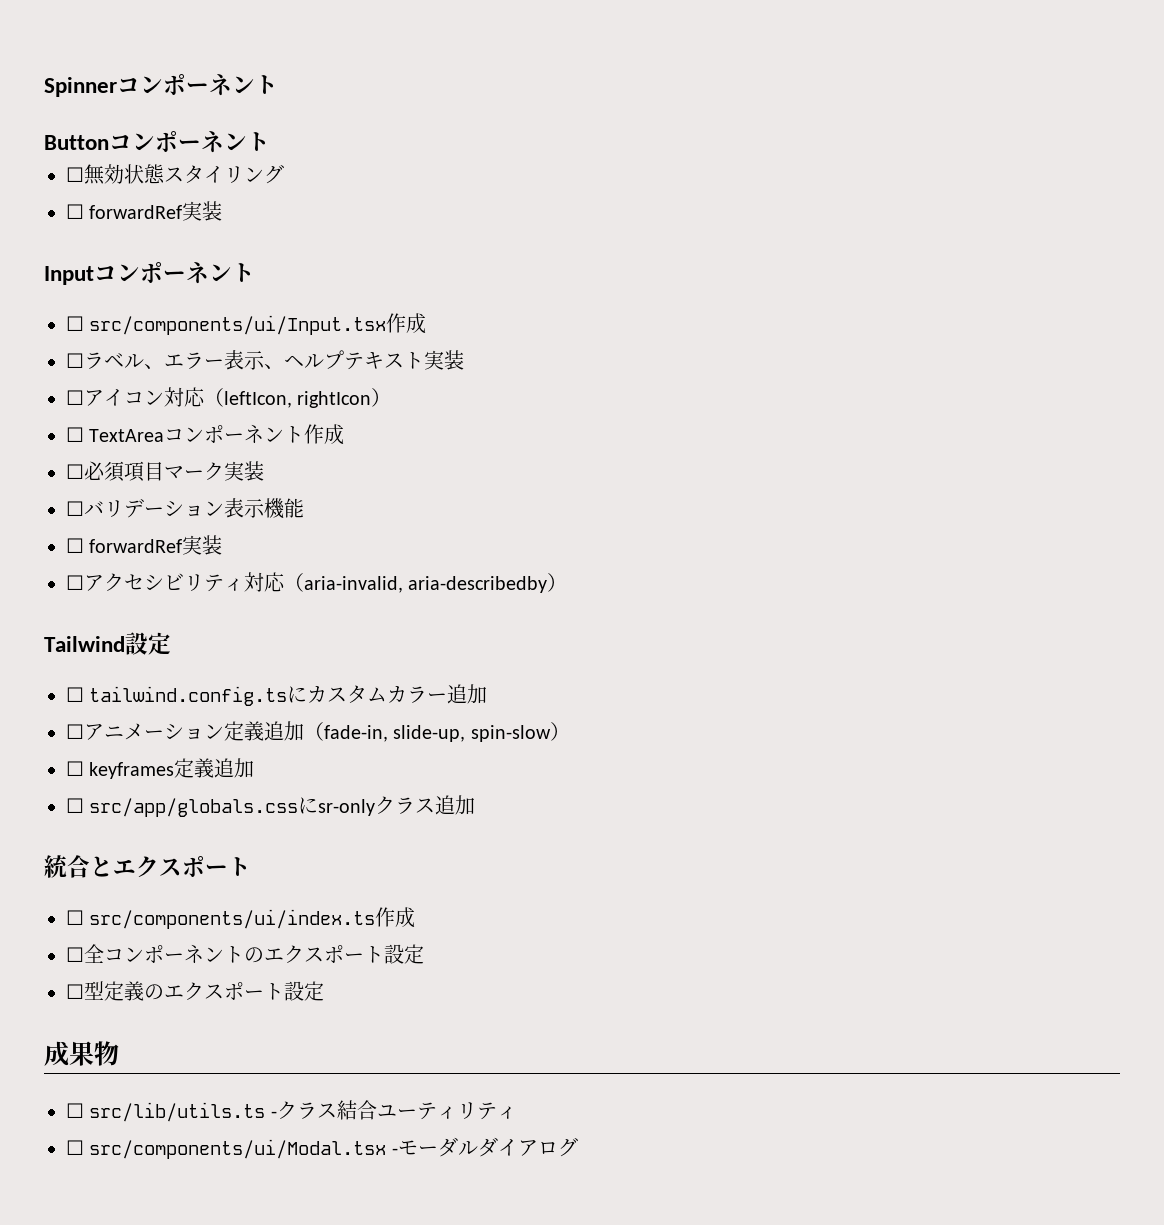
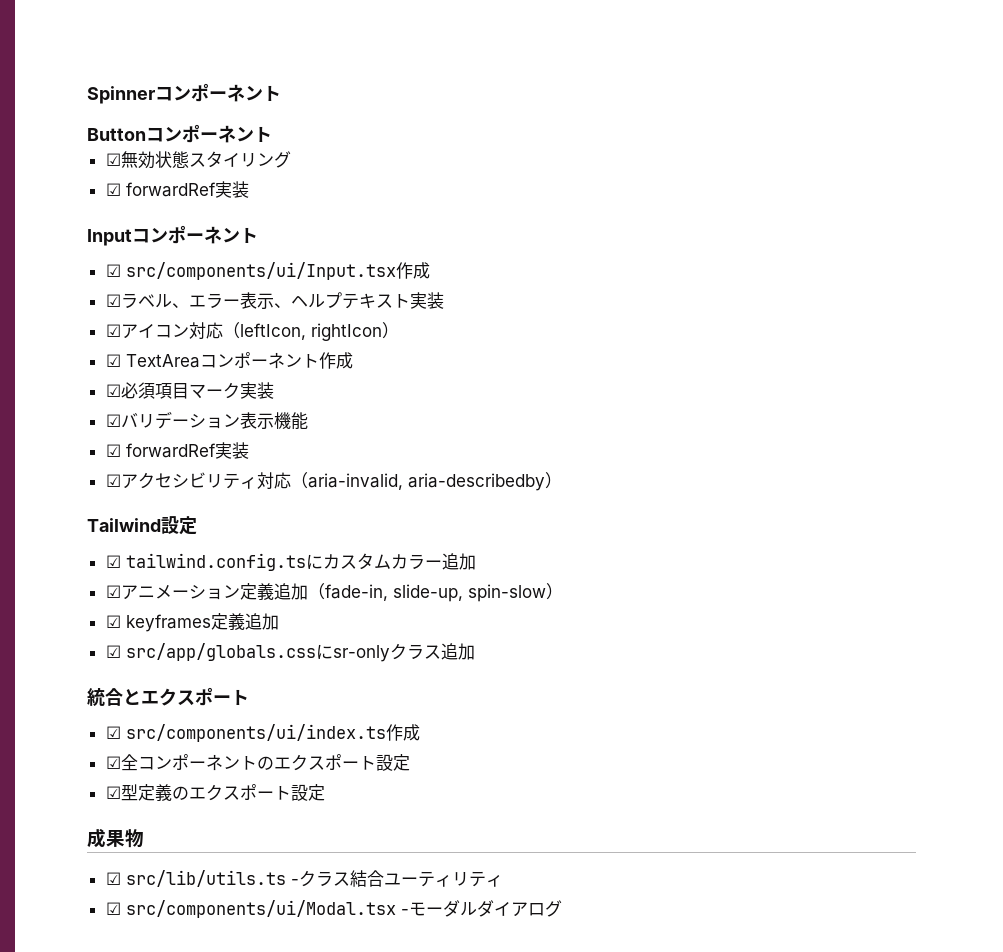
[66,167,84,182] ☐ -> [105,153,121,166] ☑
[66,204,84,219] ☐ -> [105,183,121,196] ☑
[66,316,84,331] ☐ -> [105,264,121,277] ☑
[66,353,84,368] ☐ -> [105,294,121,307] ☑
[66,390,84,405] ☐ -> [105,324,121,337] ☑
[66,427,84,442] ☐ -> [105,354,121,367] ☑
[66,464,84,479] ☐ -> [105,384,121,397] ☑
[66,501,84,516] ☐ -> [105,414,121,427] ☑
[66,535,223,555] [66,575,84,590] ☐ forwardRef実装 // ☐ -> [105,442,249,459] [105,474,121,487] ☑ forwardRef実装 // ☑
[66,687,84,702] ☐ -> [105,555,121,568] ☑
[66,724,84,739] ☐ -> [105,585,121,598] ☑
[66,761,84,776] ☐ -> [105,615,121,628] ☑
[66,798,84,813] ☐ -> [105,645,121,658] ☑
[66,910,84,925] ☐ -> [105,726,121,739] ☑
[66,947,84,962] ☐ -> [105,756,121,769] ☑
[66,984,84,999] ☐ -> [105,786,121,799] ☑
[66,1103,84,1118] ☐ -> [105,872,121,885] ☑
[66,1140,84,1155] ☐ -> [105,902,121,915] ☑

